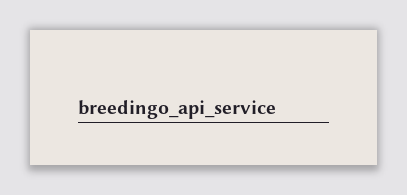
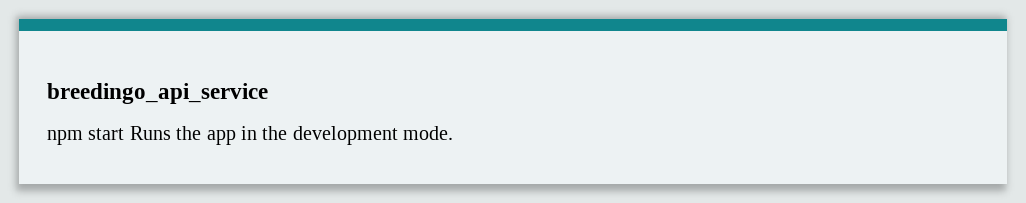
(276, 109) none -> [47,126,454,145] // npm start Runs the app in the development mode.

